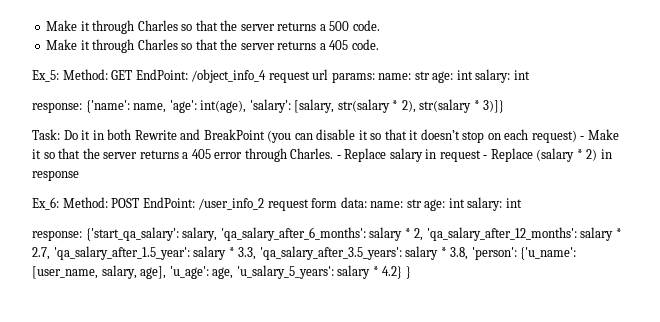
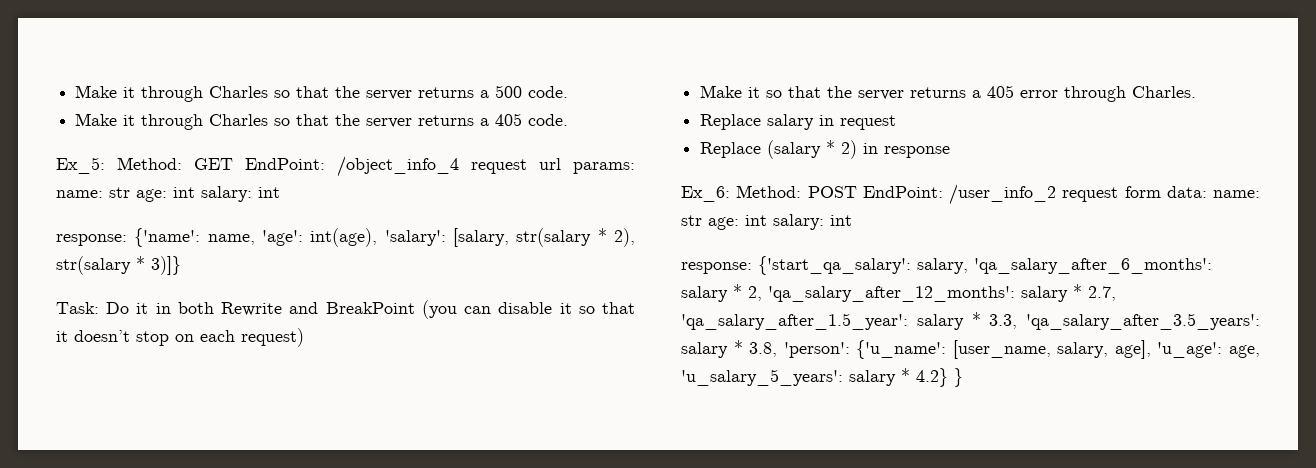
[580,136,585,140] ⁃ -> (304, 337) //
[336,155,341,159] ⁃ -> (1197, 92) //
[483,155,488,159] ⁃ -> (897, 122) //

